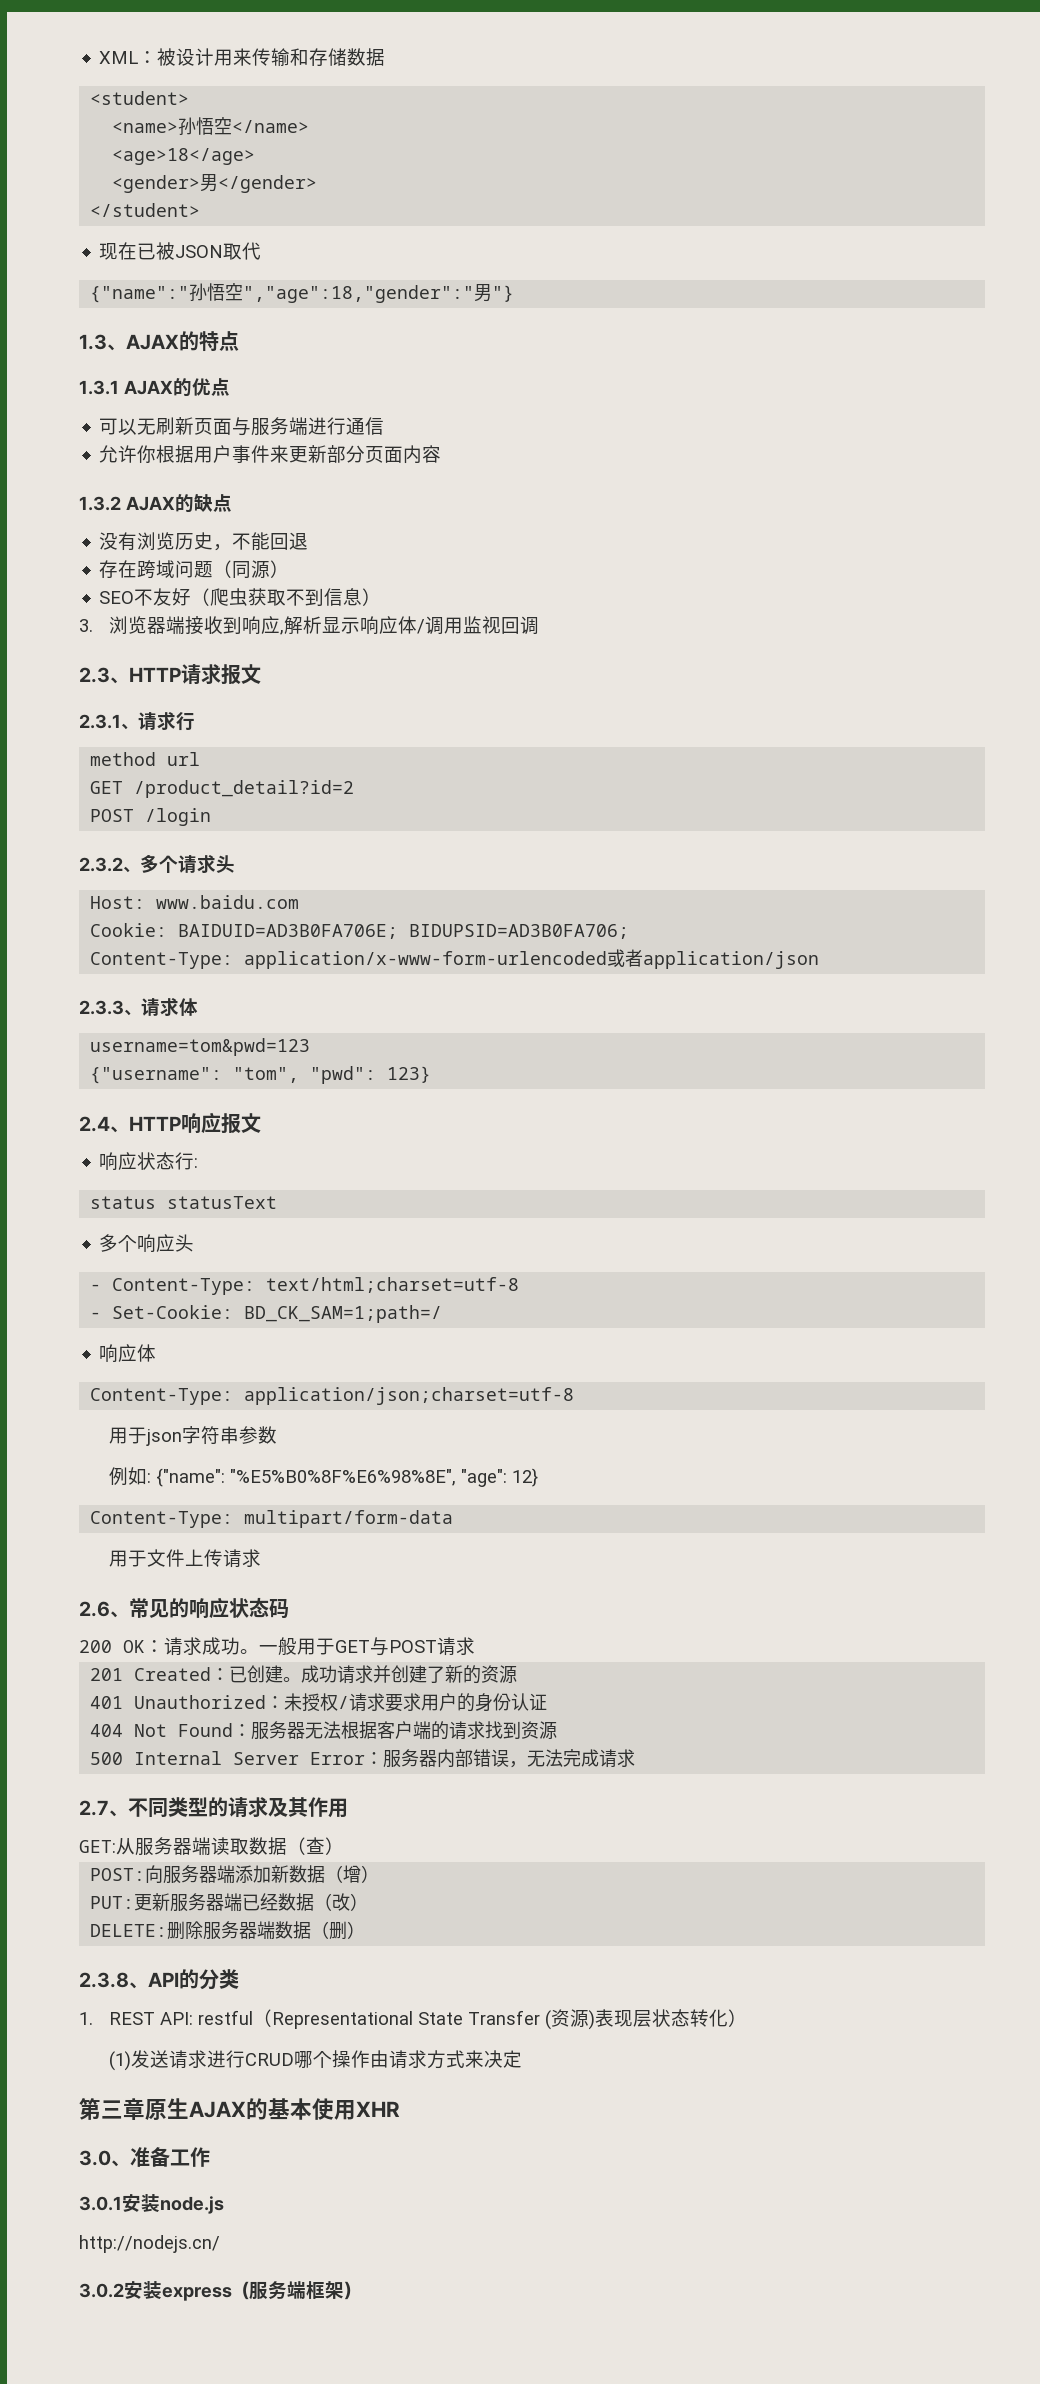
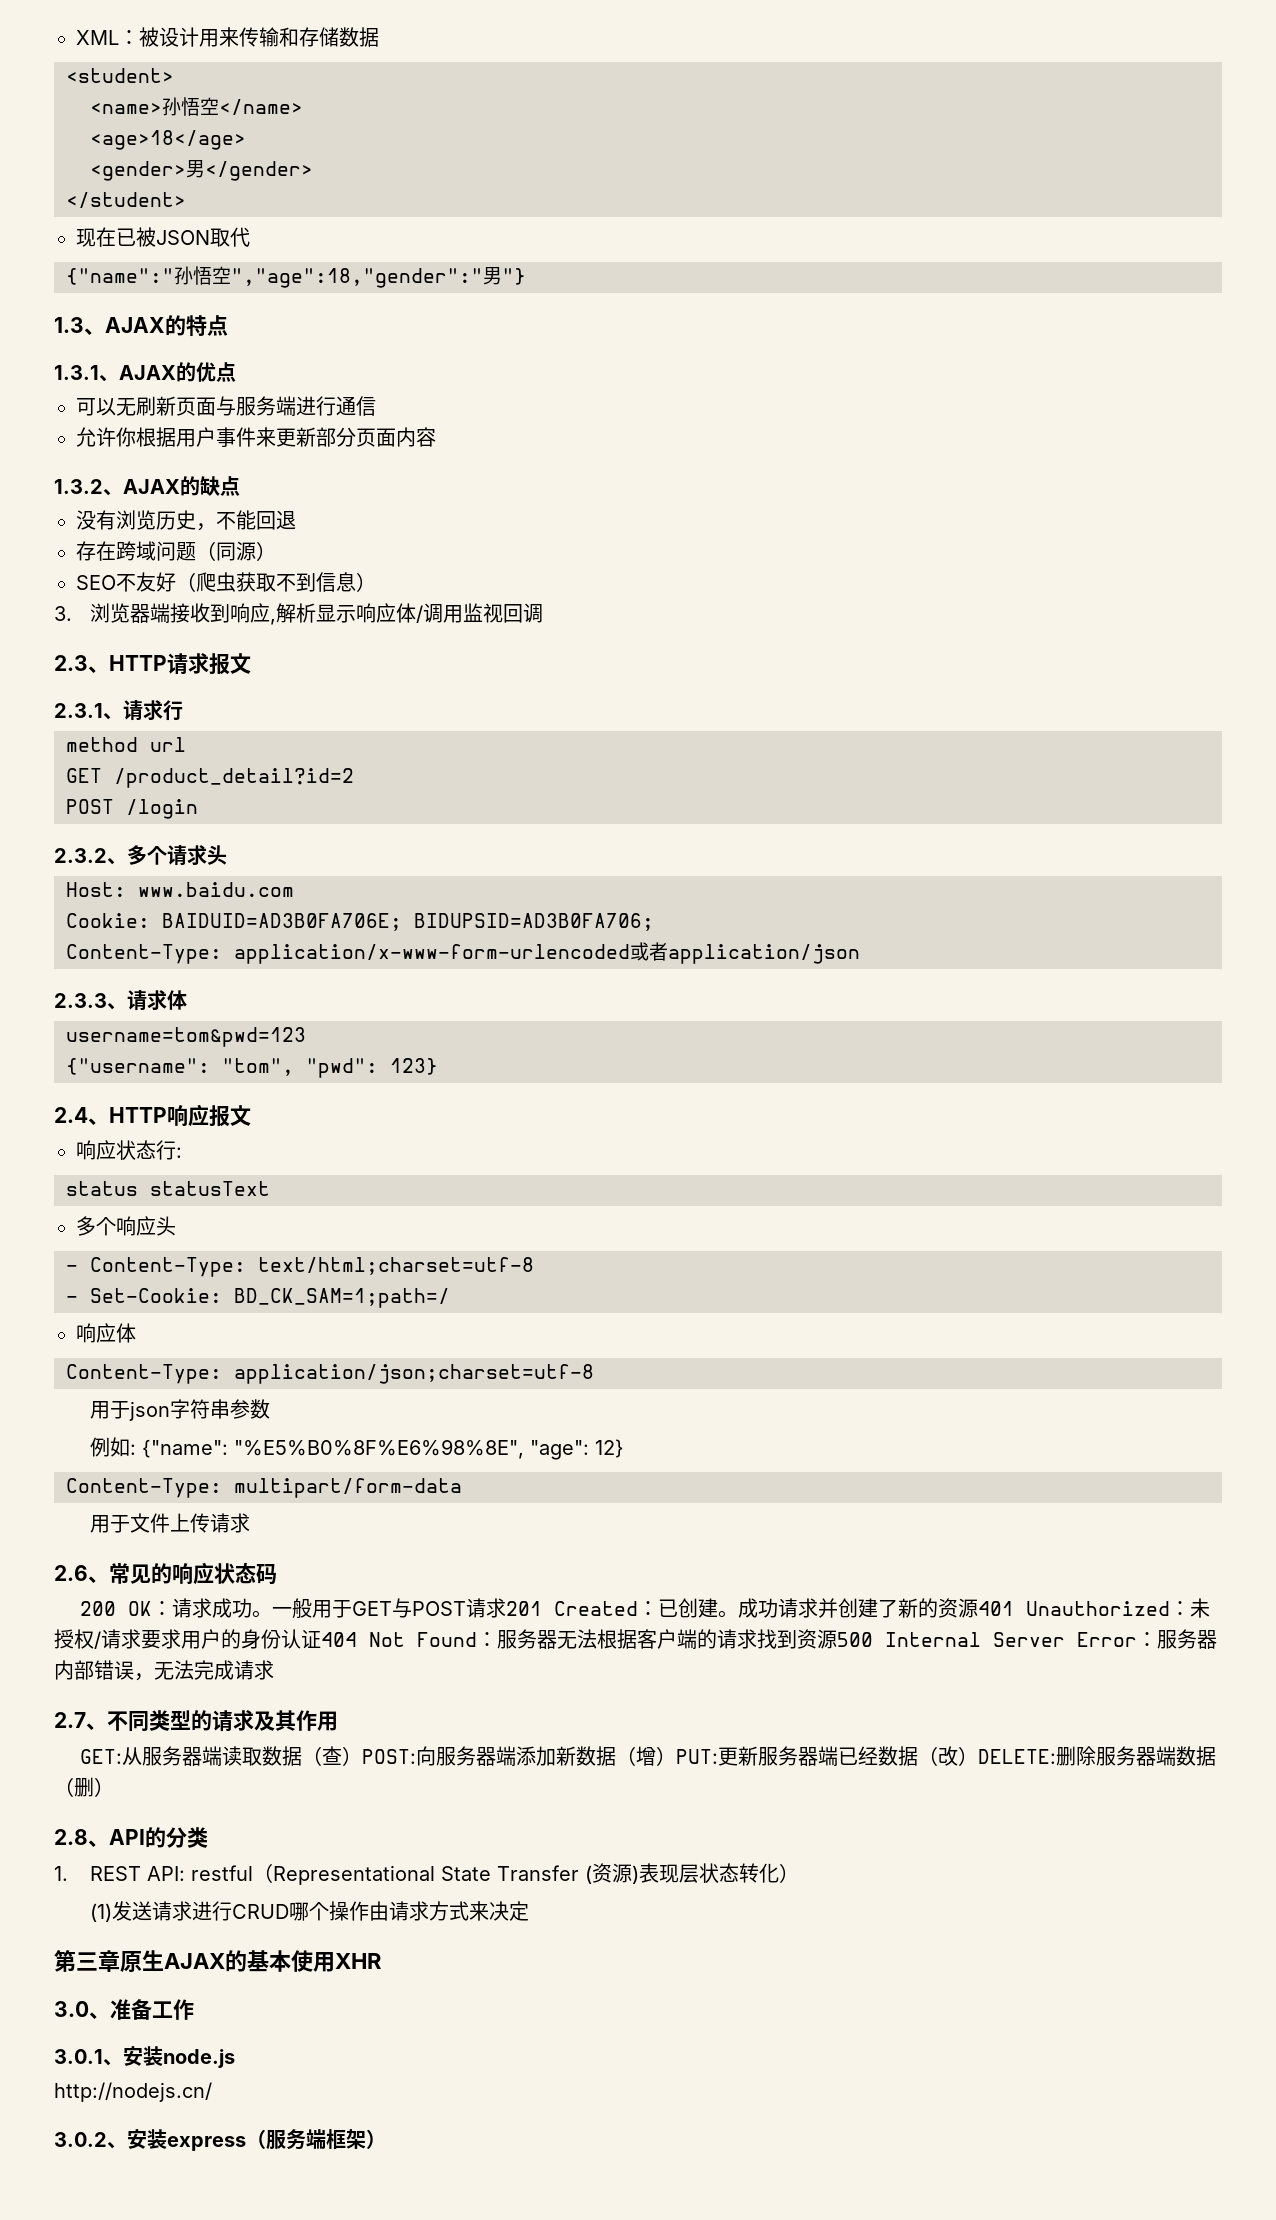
(119, 387) none -> [99,375,119,382] 、
(121, 503) none -> [103,489,123,496] 、
(475, 1646) // -> (507, 1608) none
(518, 1674) // -> (979, 1608) none
(548, 1702) // -> (321, 1639) none
(558, 1730) // -> (837, 1639) none
(344, 1846) // -> (363, 1756) none
(380, 1874) // -> (677, 1756) none
(369, 1902) // -> (979, 1756) none
[79,1972,129,1988] 2.3.8 -> [54,1829,88,1845] 2.8
(122, 2203) none -> [103,2059,123,2066] 、
(124, 2290) none -> [107,2142,127,2149] 、

